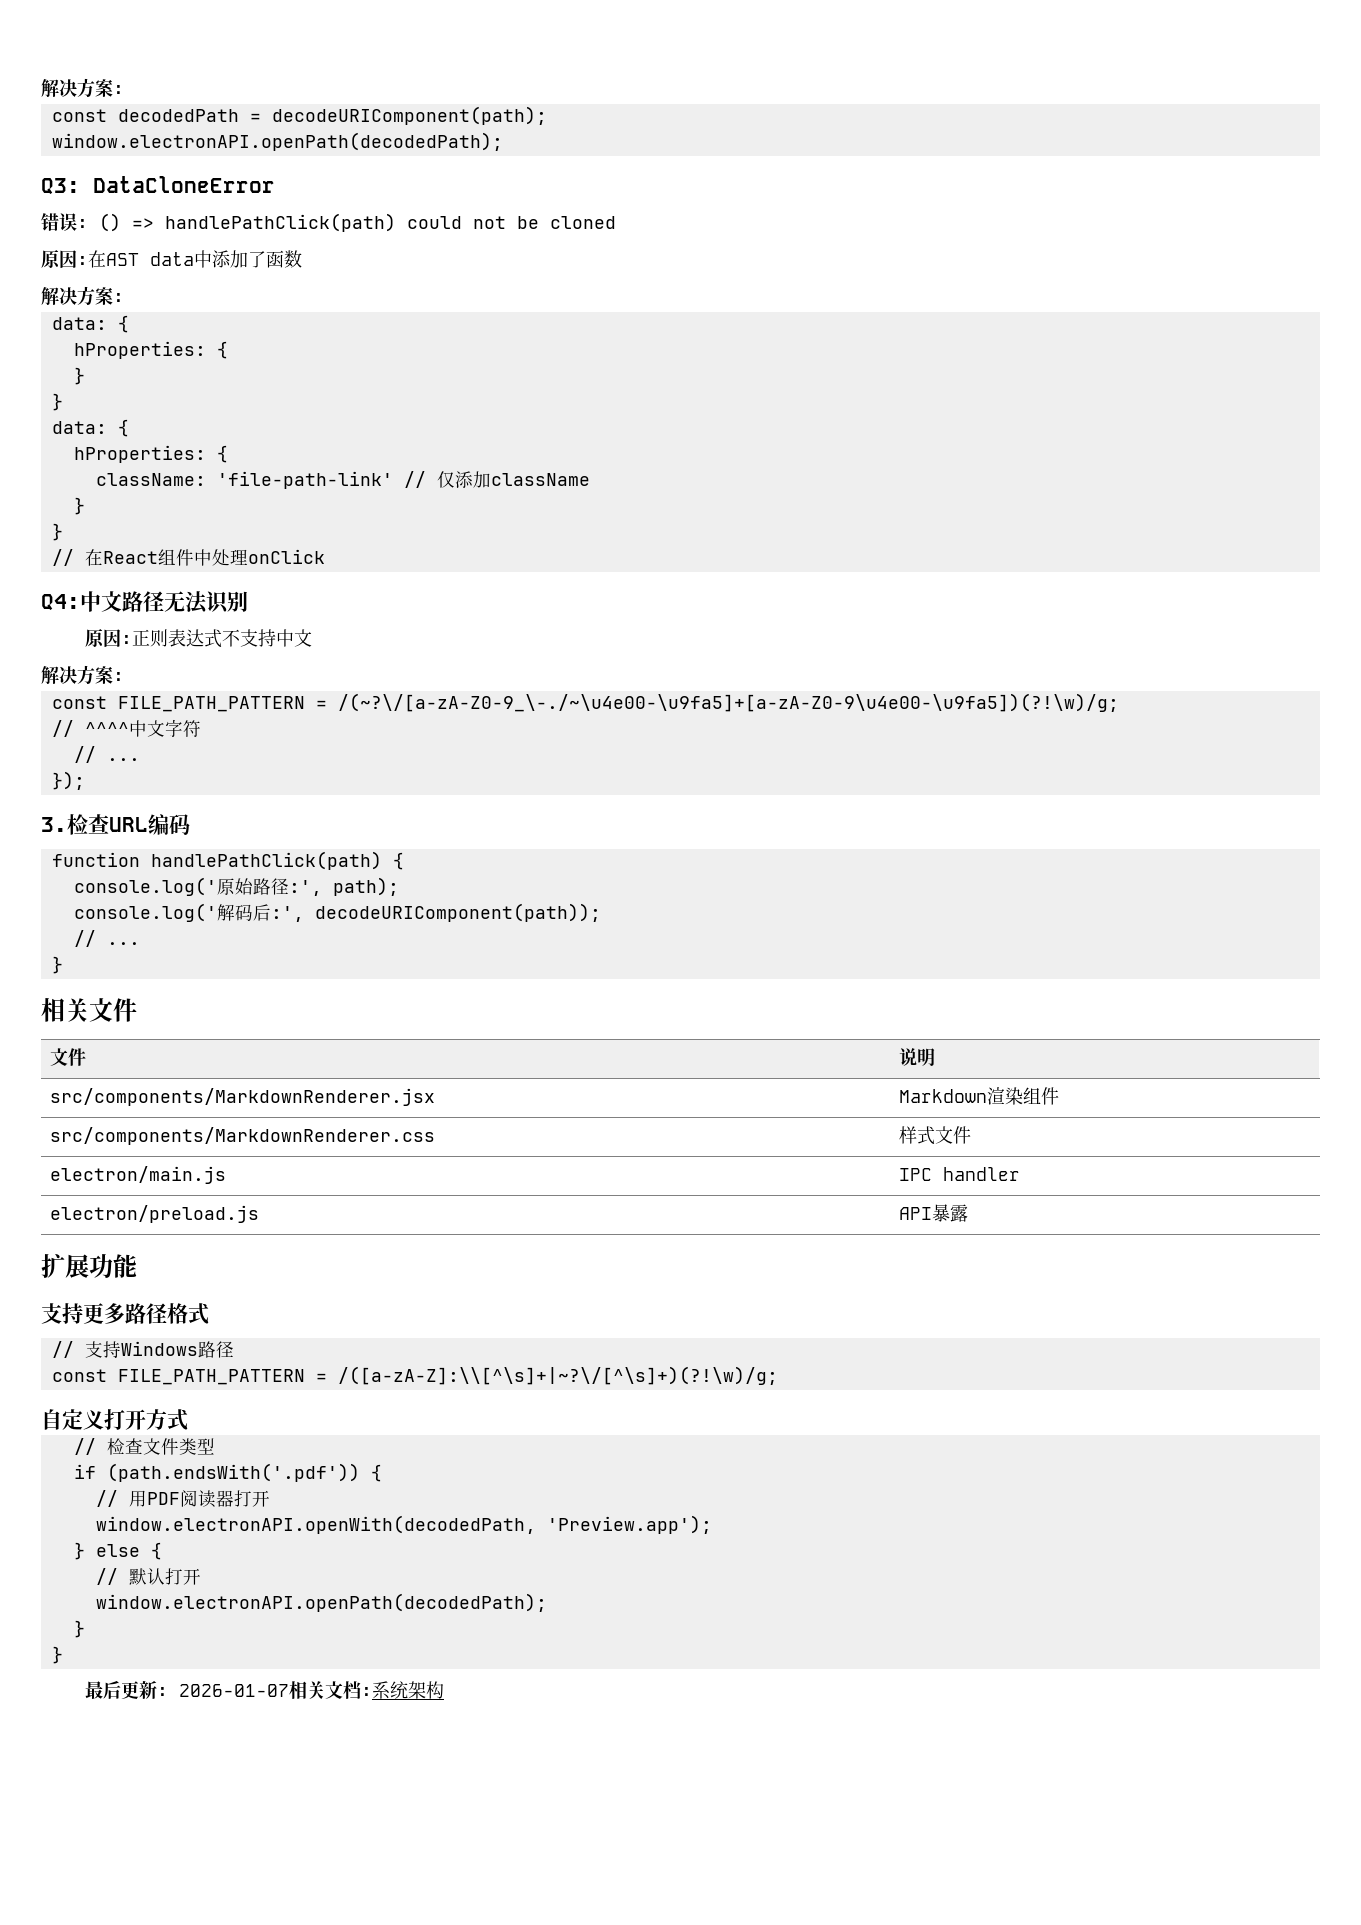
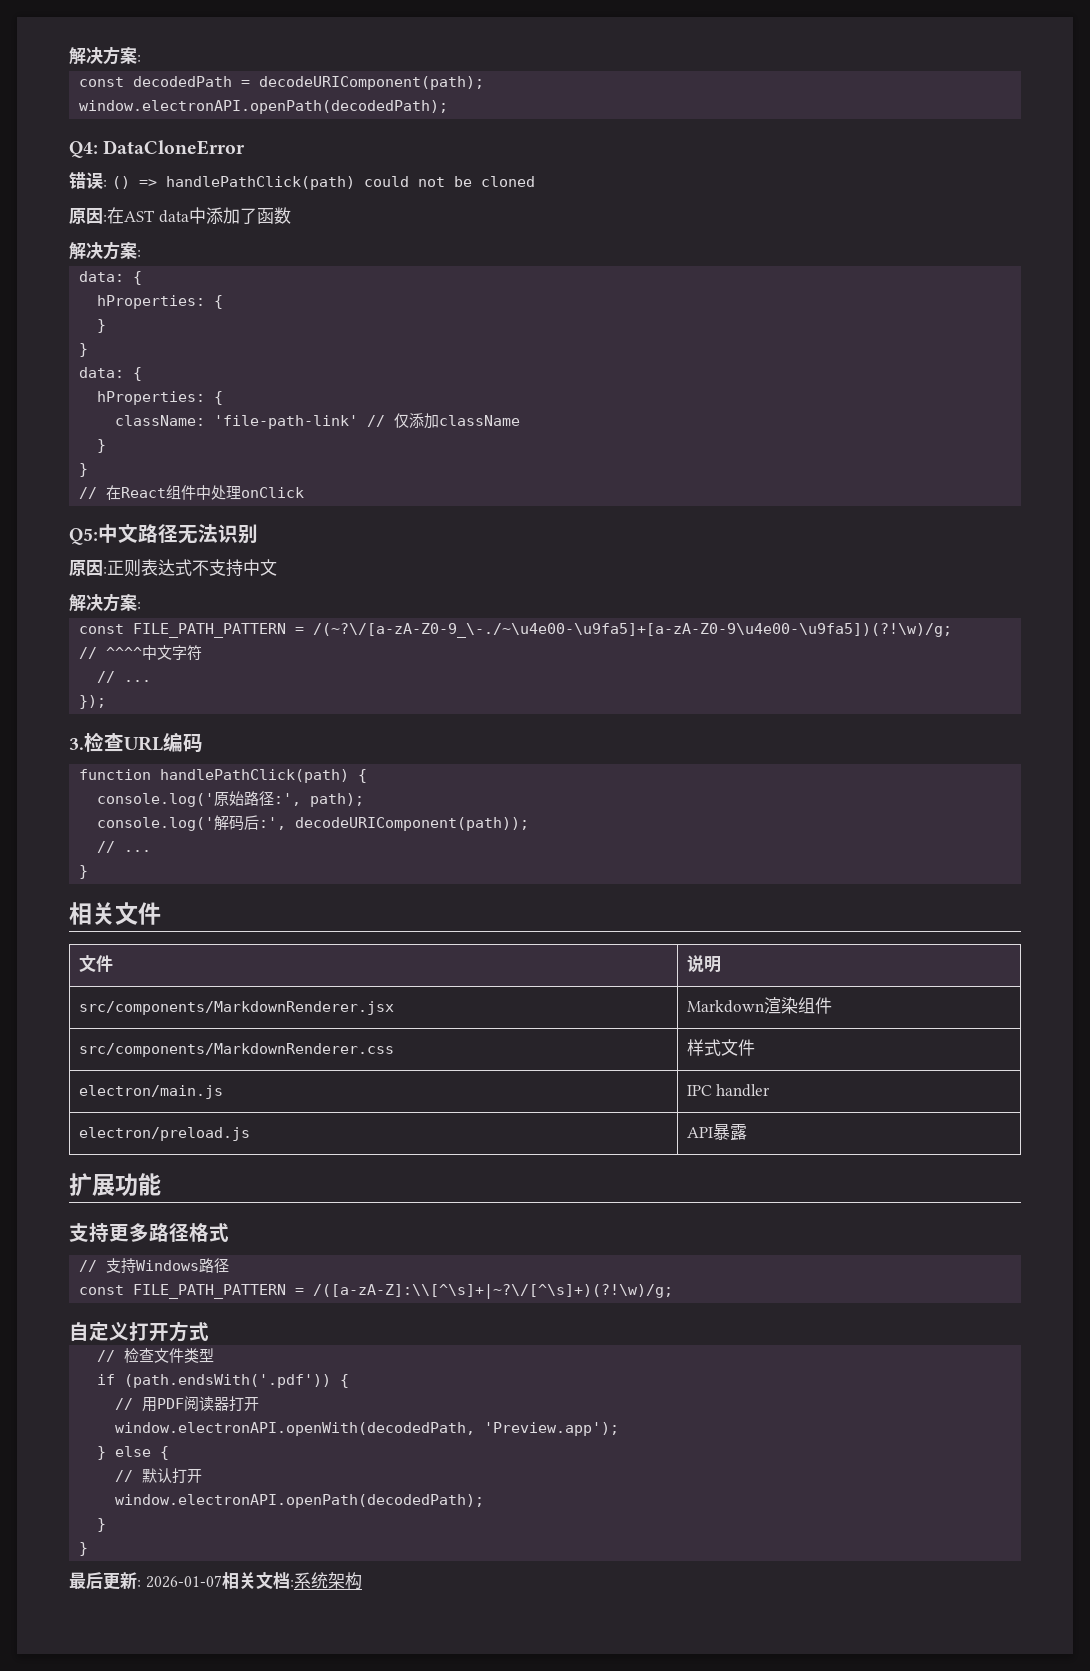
[41,178,80,195] Q3: -> [69,141,98,158] Q4:
[41,594,80,611] Q4: -> [69,528,98,545] Q5:

